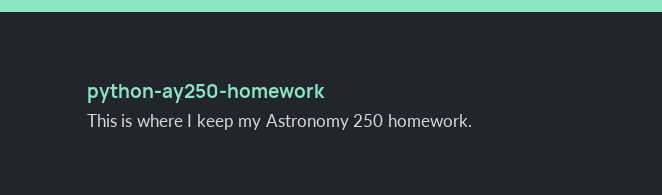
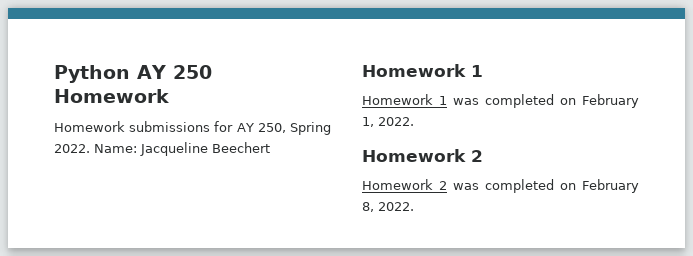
[87,84,325,103] [87,114,472,130] python-ay250-homework // This is where I keep my Astronomy 250 homework. -> [54,65,212,83] [54,89,169,103] [54,121,331,135] [54,142,270,156] [362,64,483,77] [362,94,639,108] [362,117,414,127] [362,149,483,162] [362,179,639,193] [362,202,414,212] Python AY 250 Homework // Homework submissions for AY 250, Spring 2022. Name: Jacqueline Beechert // Homework 1 // Homework 1 was completed on February 1, 2022. // Homework 2 // Homework 2 was completed on February 8, 2022.

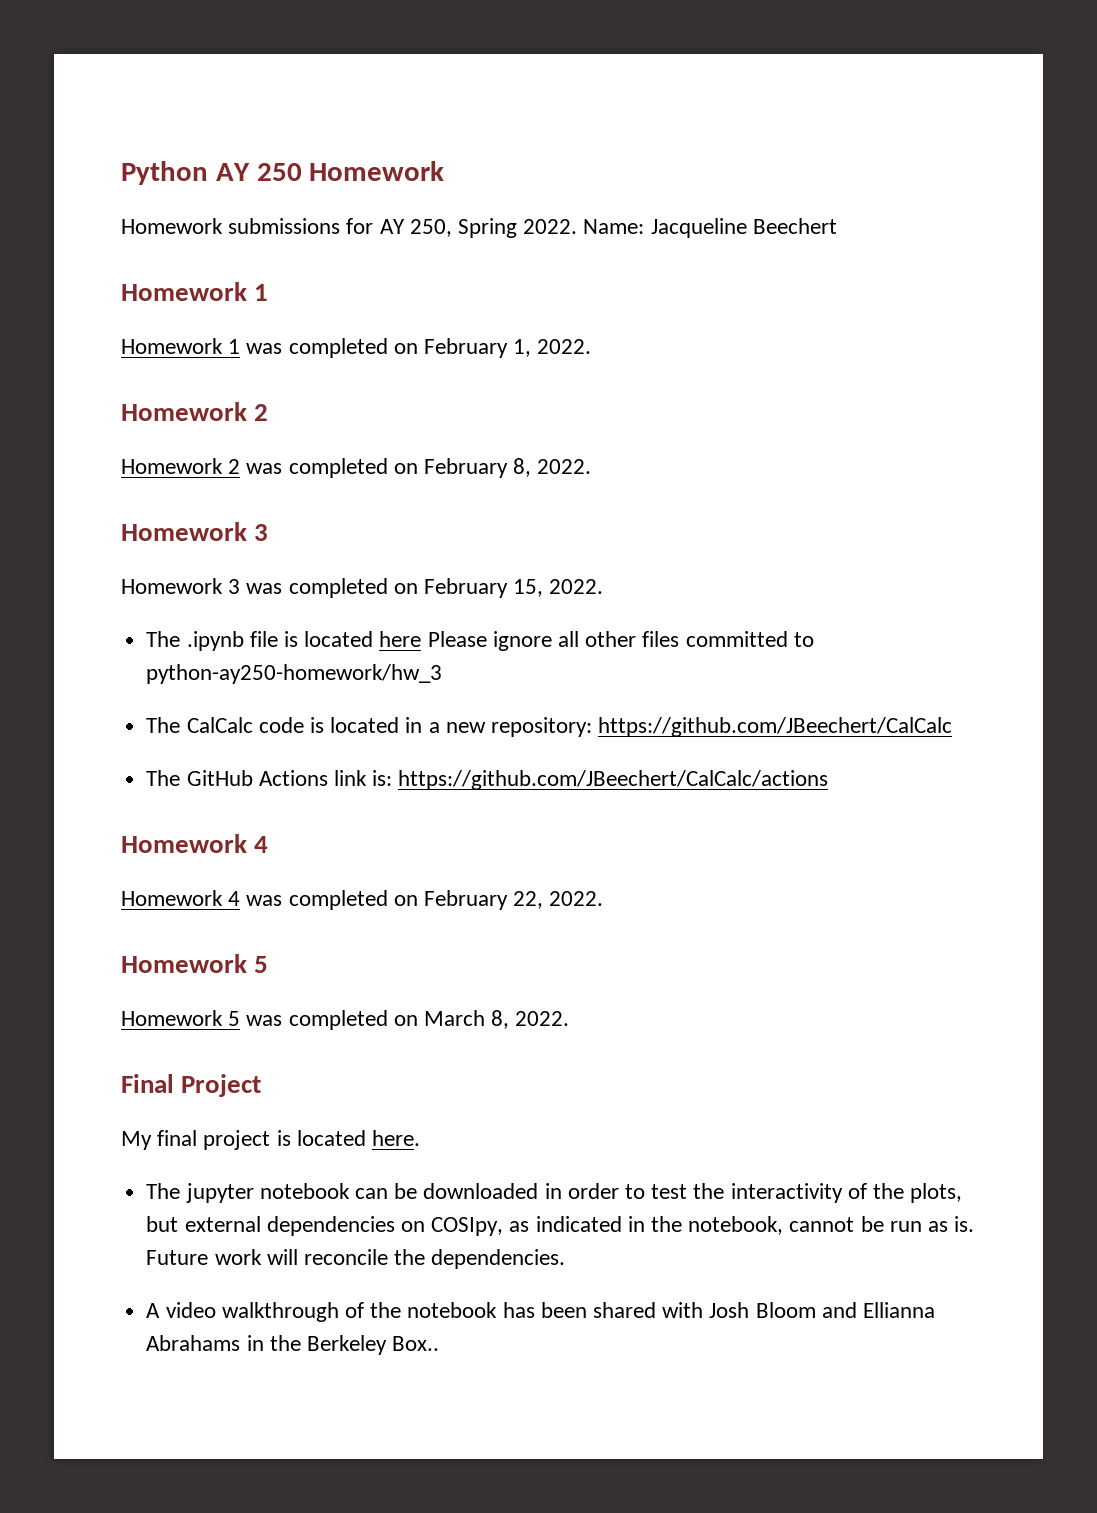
(414, 206) none -> [121,522,269,541] [121,578,604,598] [146,631,814,651] [146,664,443,684] [146,717,953,737] [146,770,829,790] [121,834,269,853] [121,890,604,910] [121,954,269,973] [121,1010,570,1030] [121,1074,262,1097] [121,1130,421,1150] [146,1183,963,1203] [146,1216,975,1236] [146,1249,566,1269] [146,1302,936,1322] [146,1335,440,1355] // Homework 3 // Homework 3 was completed on February 15, 2022. // The .ipynb file is located here Please ignore all other files committed to python-ay250-homework/hw_3 // The CalCalc code is located in a new repository: https://github.com/JBeechert/CalCalc // The GitHub Actions link is: https://github.com/JBeechert/CalCalc/actions // Homework 4 // Homework 4 was completed on February 22, 2022. // Homework 5 // Homework 5 was completed on March 8, 2022. // Final Project // My final project is located here. // The jupyter notebook can be downloaded in order to test the interactivity of the plots, but external dependencies on COSIpy, as indicated in the notebook, cannot be run as is. Future work will reconcile the dependencies. // A video walkthrough of the notebook has been shared with Josh Bloom and Ellianna Abrahams in the Berkeley Box..

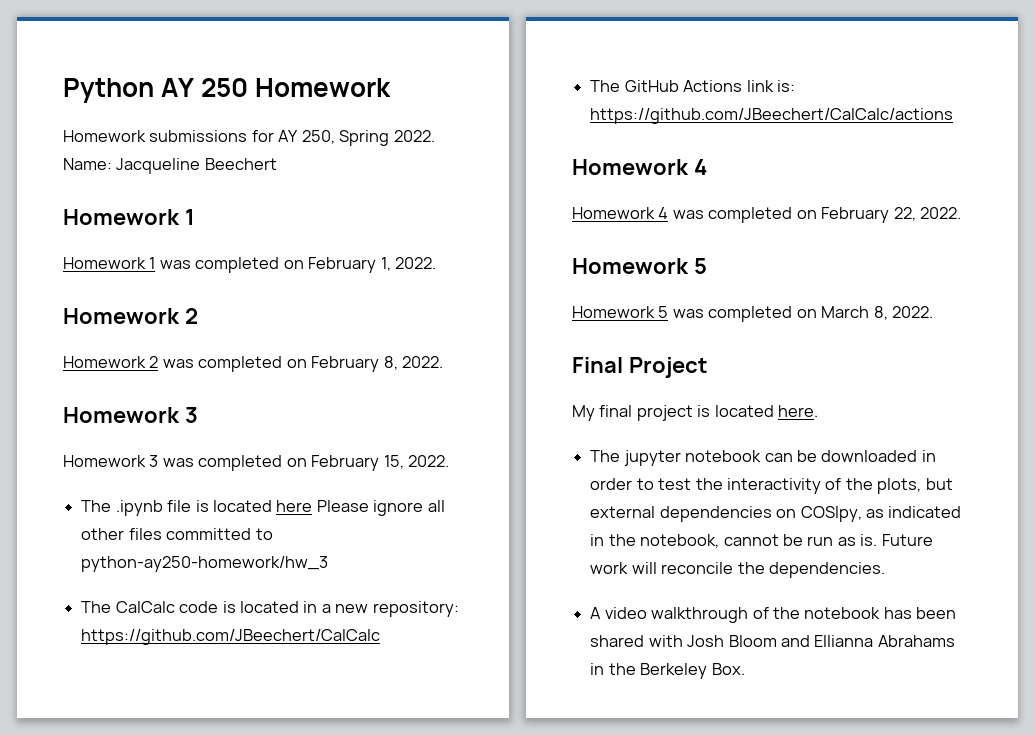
[392,1336,440,1351] Box.. -> [711,663,745,675] Box.

